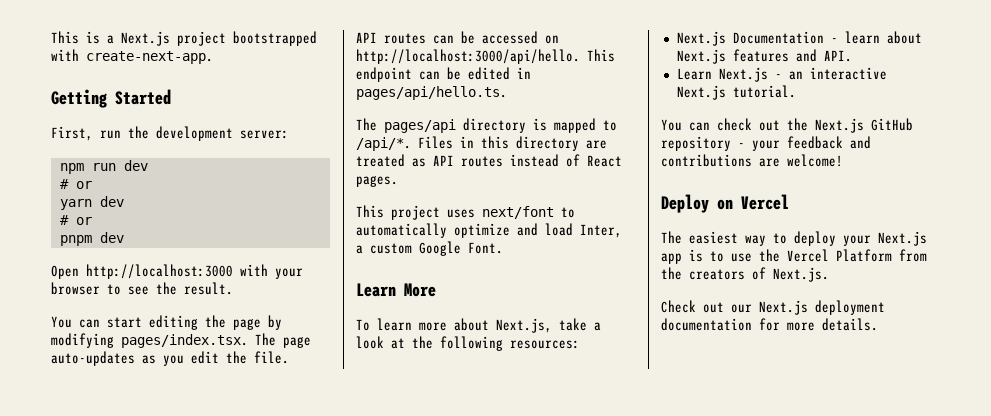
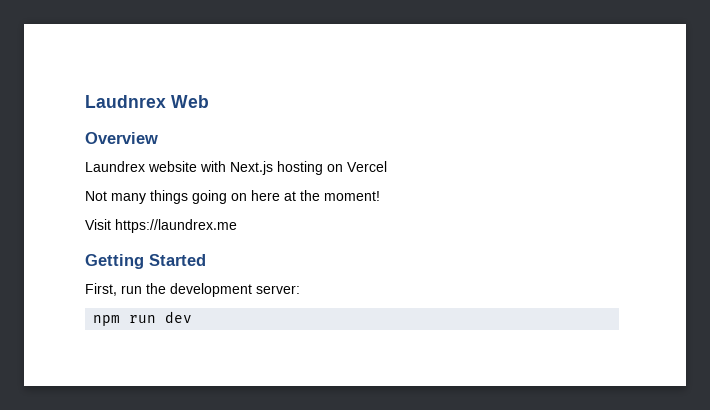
[51,31,317,46] [51,49,213,64] This is a Next.js project bootstrapped with create-next-app. -> [85,95,209,108] [85,132,158,144] [85,161,387,175] [85,190,380,204] [85,219,237,233] Laudnrex Web // Overview // Laundrex website with Next.js hosting on Vercel // Not many things going on here at the moment! // Visit https://laundrex.me
[59,179,92,189] [59,196,124,210] [59,215,92,225] [59,232,124,246] [51,264,303,279] [51,282,233,295] [51,315,282,330] [51,333,311,348] [51,351,289,366] [356,31,559,44] [356,49,615,64] [356,67,531,82] [356,86,507,100] [356,118,617,133] [356,136,607,151] [356,154,622,167] [356,175,398,187] [356,205,575,220] [356,223,622,238] [356,241,503,256] [356,283,436,297] [356,318,601,333] [356,336,580,351] [676,31,922,46] [676,49,852,64] [676,67,887,82] [676,85,796,100] [661,118,913,133] [661,136,871,151] [661,154,843,167] [661,194,789,213] [661,231,927,246] [661,249,927,264] [661,267,829,282] [661,300,885,315] [661,318,878,331] // # or // yarn dev // # or // pnpm dev // Open http://localhost:3000 with your browser to see the result. // You can start editing the page by modifying pages/index.tsx. The page auto-updates as you edit the file. // API routes can be accessed on http://localhost:3000/api/hello. This endpoint can be edited in pages/api/hello.ts. // The pages/api directory is mapped to /api/*. Files in this directory are treated as API routes instead of React pages. // This project uses next/font to automatically optimize and load Inter, a custom Google Font. // Learn More // To learn more about Next.js, take a look at the following resources: // Next.js Documentation - learn about Next.js features and API. // Learn Next.js - an interactive Next.js tutorial. // You can check out the Next.js GitHub repository - your feedback and contributions are welcome! // Deploy on Vercel // The easiest way to deploy your Next.js app is to use the Vercel Platform from the creators of Next.js. // Check out our Next.js deployment documentation for more details. -> (193, 317) none

